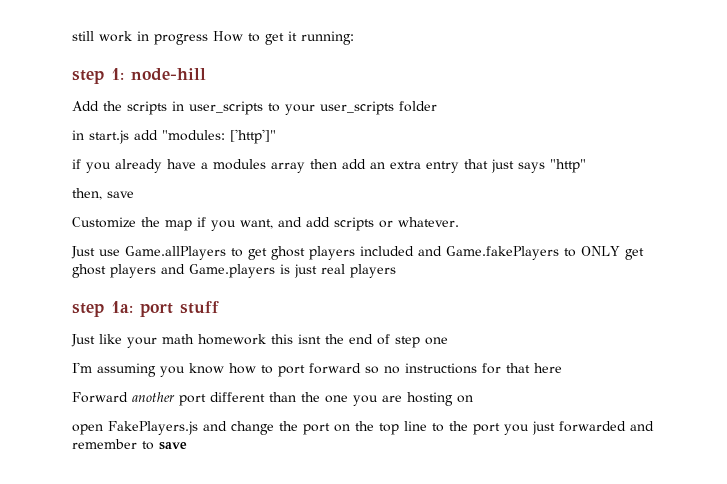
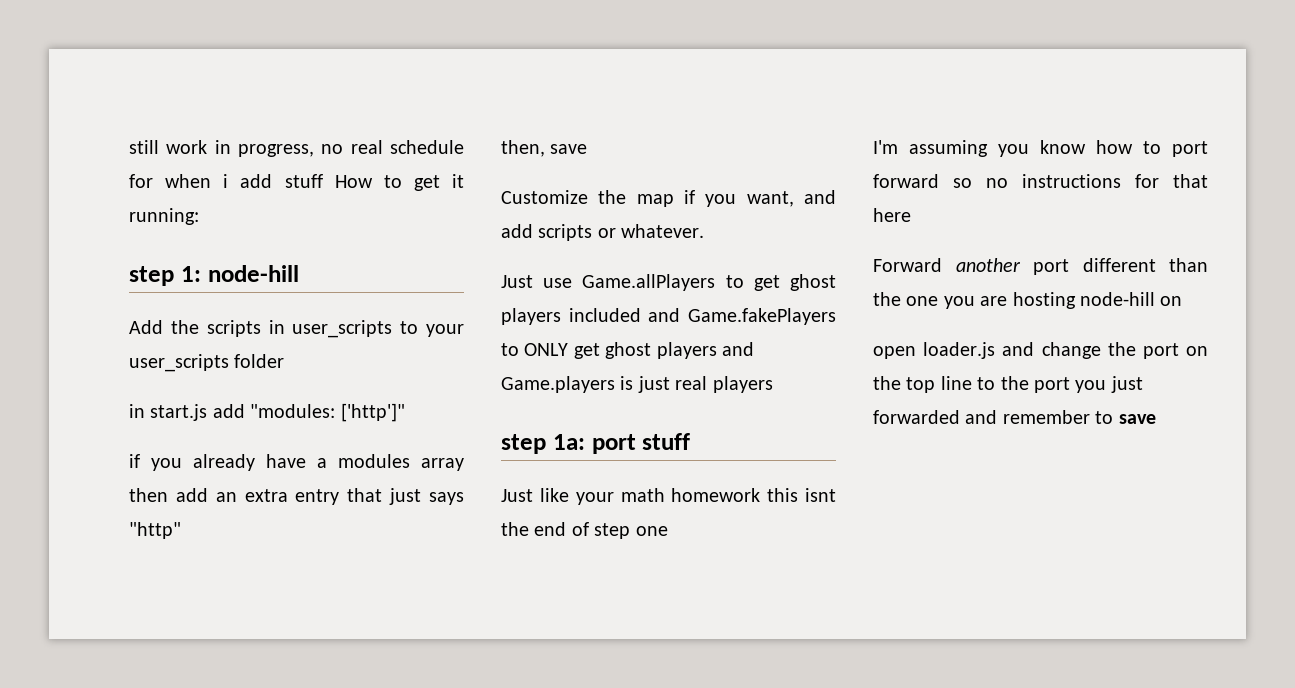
[154,34,208,45] progress -> [238,140,465,157] [129,174,323,188] progress, no real schedule for when i add stuff
(453, 399) none -> [1080,292,1155,306] node-hill
[108,421,198,435] FakePlayers.js -> [923,342,996,359] loader.js

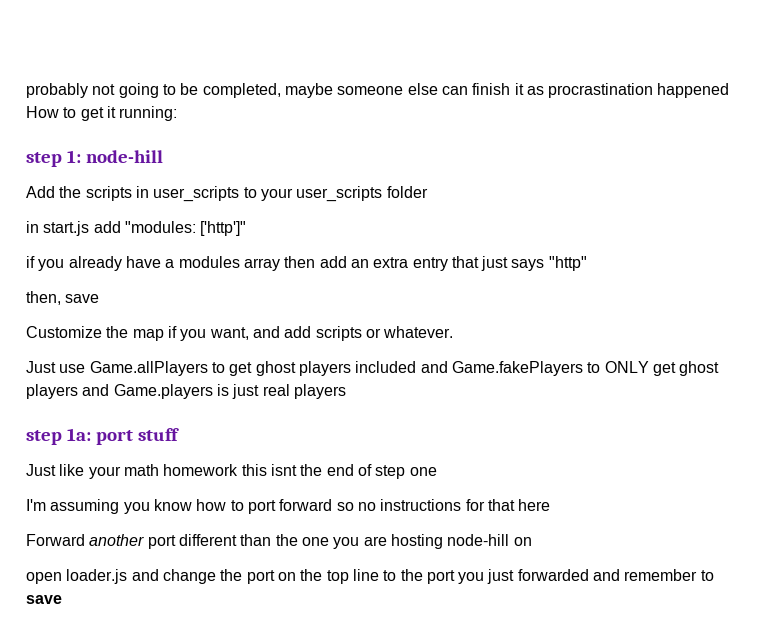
[129,140,465,157] [129,174,323,188] still work in progress, no real schedule for when i add stuff -> [26,83,730,98] probably not going to be completed, maybe someone else can finish it as procrastination happened

